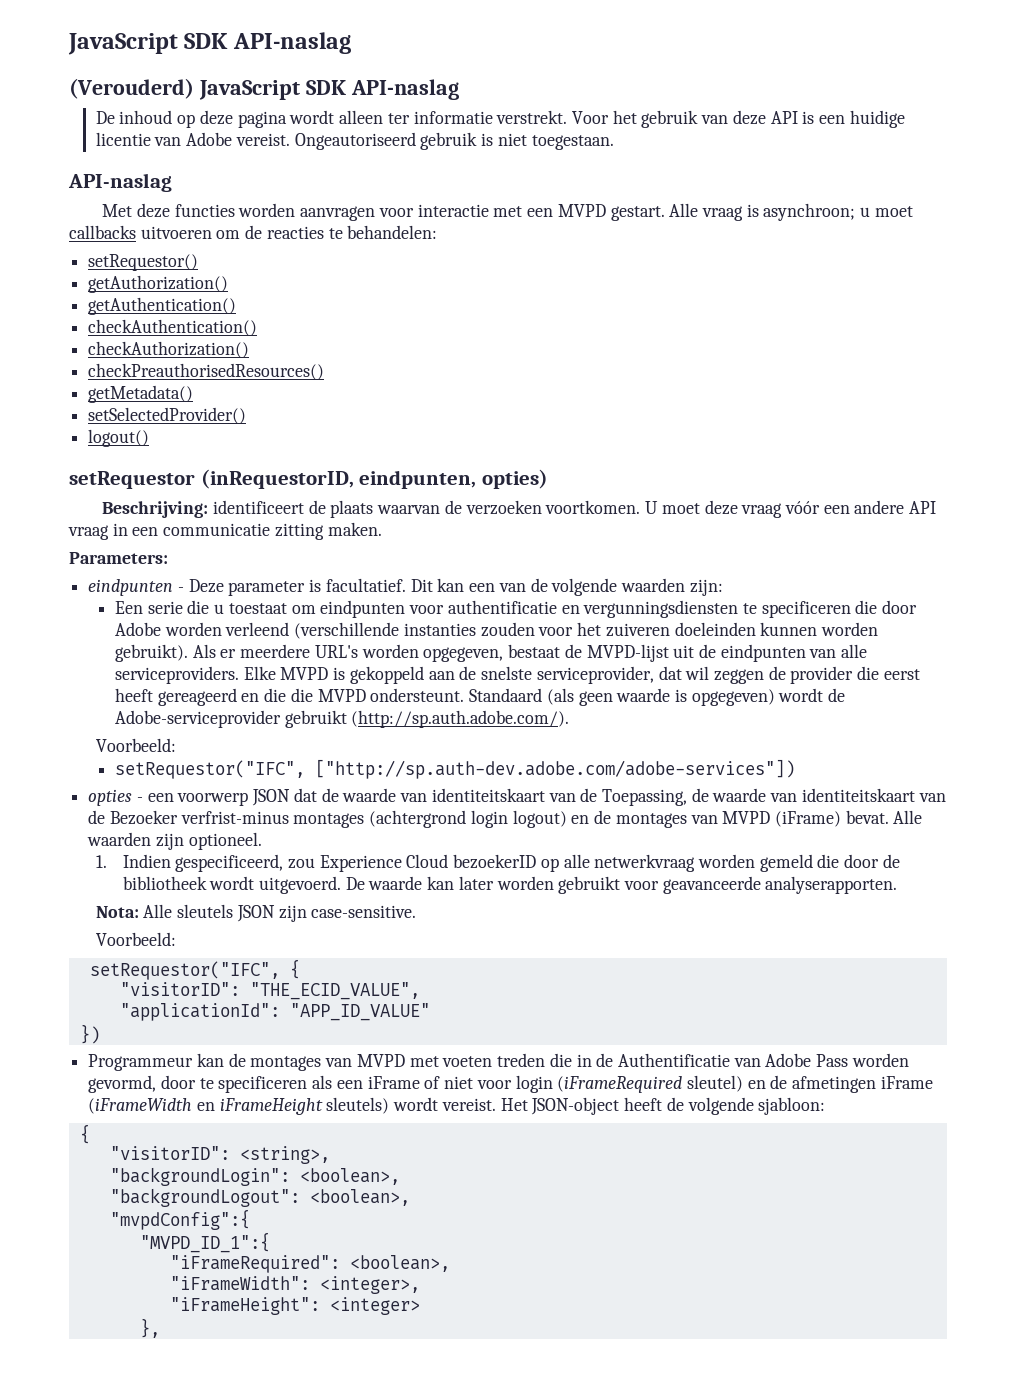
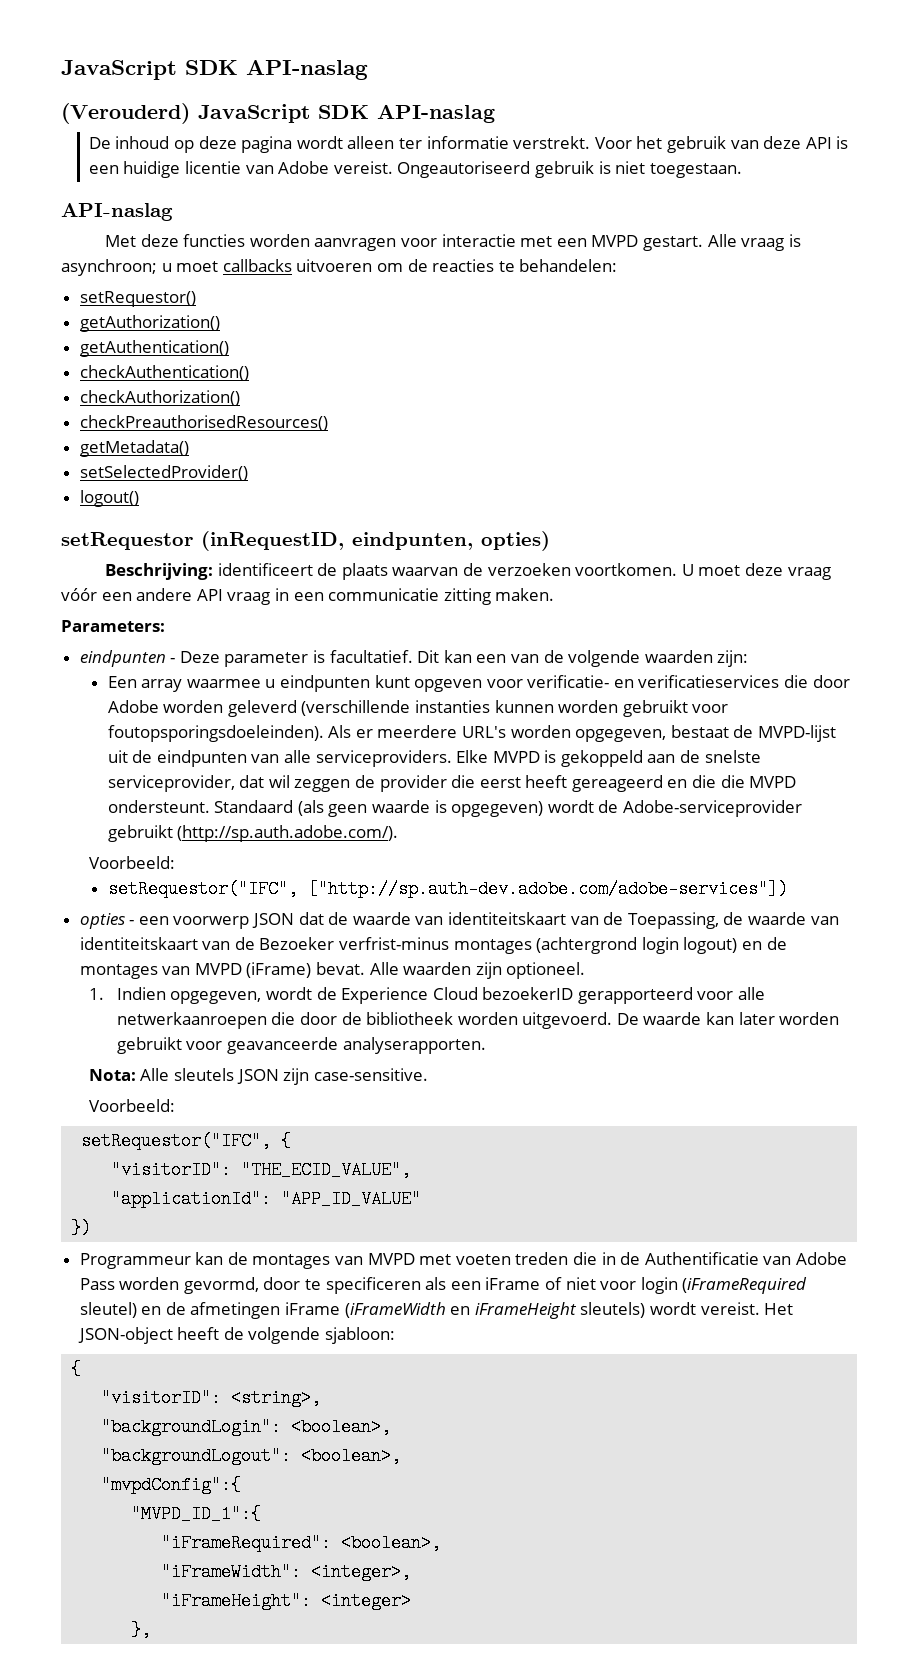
[200,469,354,489] (inRequestorID, -> [201,531,344,551] (inRequestID,
[147,600,851,618] serie die u toestaat om eindpunten voor authentificatie en vergunningsdiensten te specificeren -> [141,675,780,692] array waarmee u eindpunten kunt opgeven voor verificatie- en verificatieservices
[225,622,290,636] verleend -> [227,700,297,717] geleverd
[480,622,878,637] [114,644,188,662] zouden voor het zuiveren doeleinden kunnen worden gebruikt). -> [494,700,729,717] [107,725,324,742] kunnen worden gebruikt voor foutopsporingsdoeleinden).
[175,854,813,872] gespecificeerd, zou Experience Cloud bezoekerID op alle netwerkvraag worden gemeld -> [170,987,766,1004] [116,1012,267,1029] opgegeven, wordt de Experience Cloud bezoekerID gerapporteerd voor alle netwerkaanroepen
[209,876,255,890] wordt -> [457,1012,518,1025] worden

